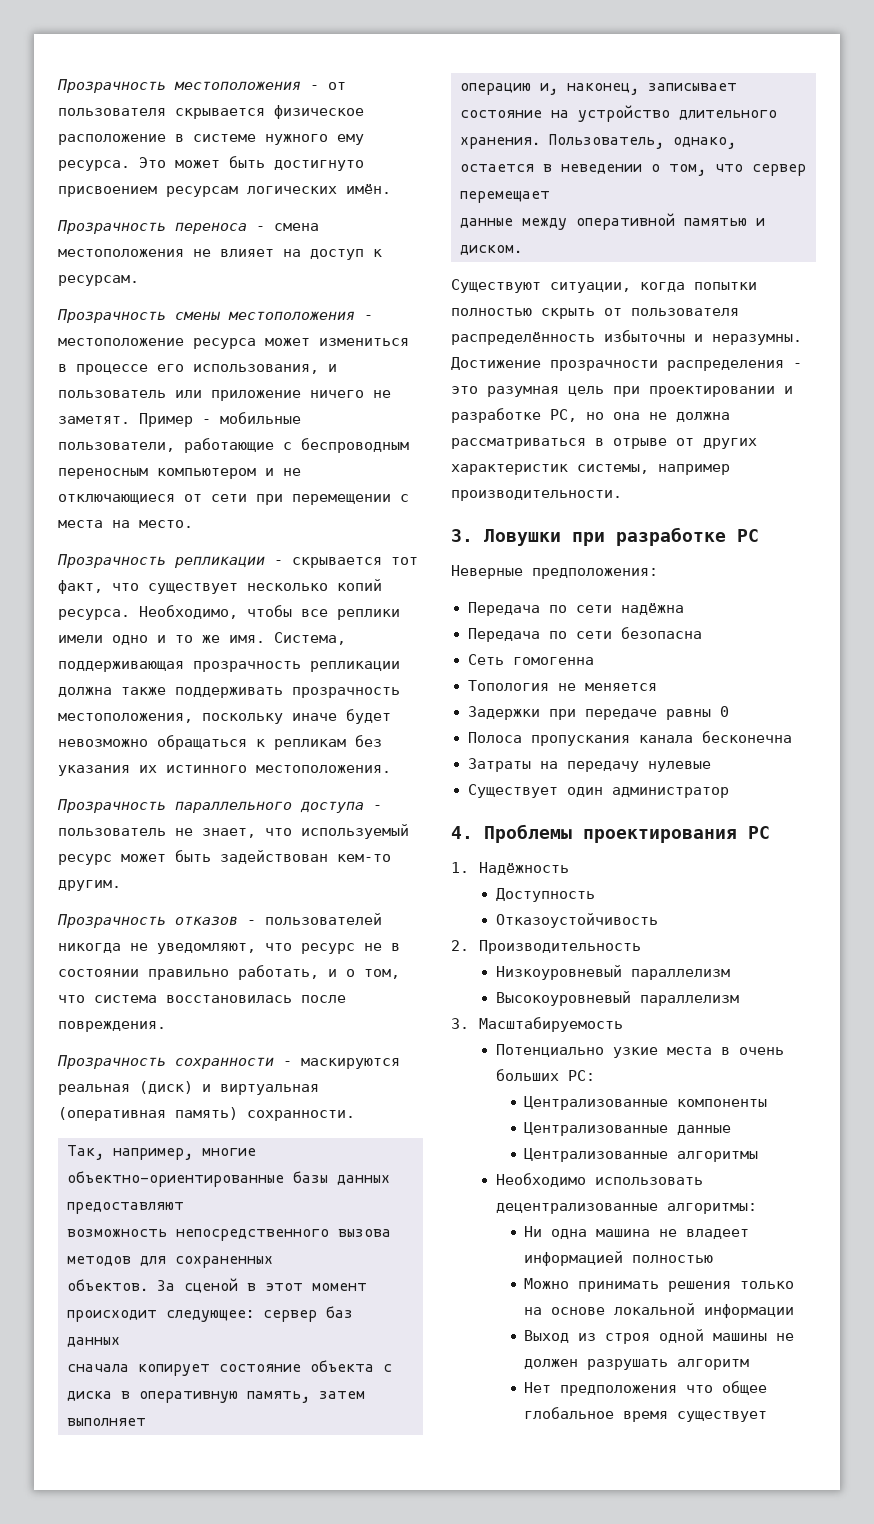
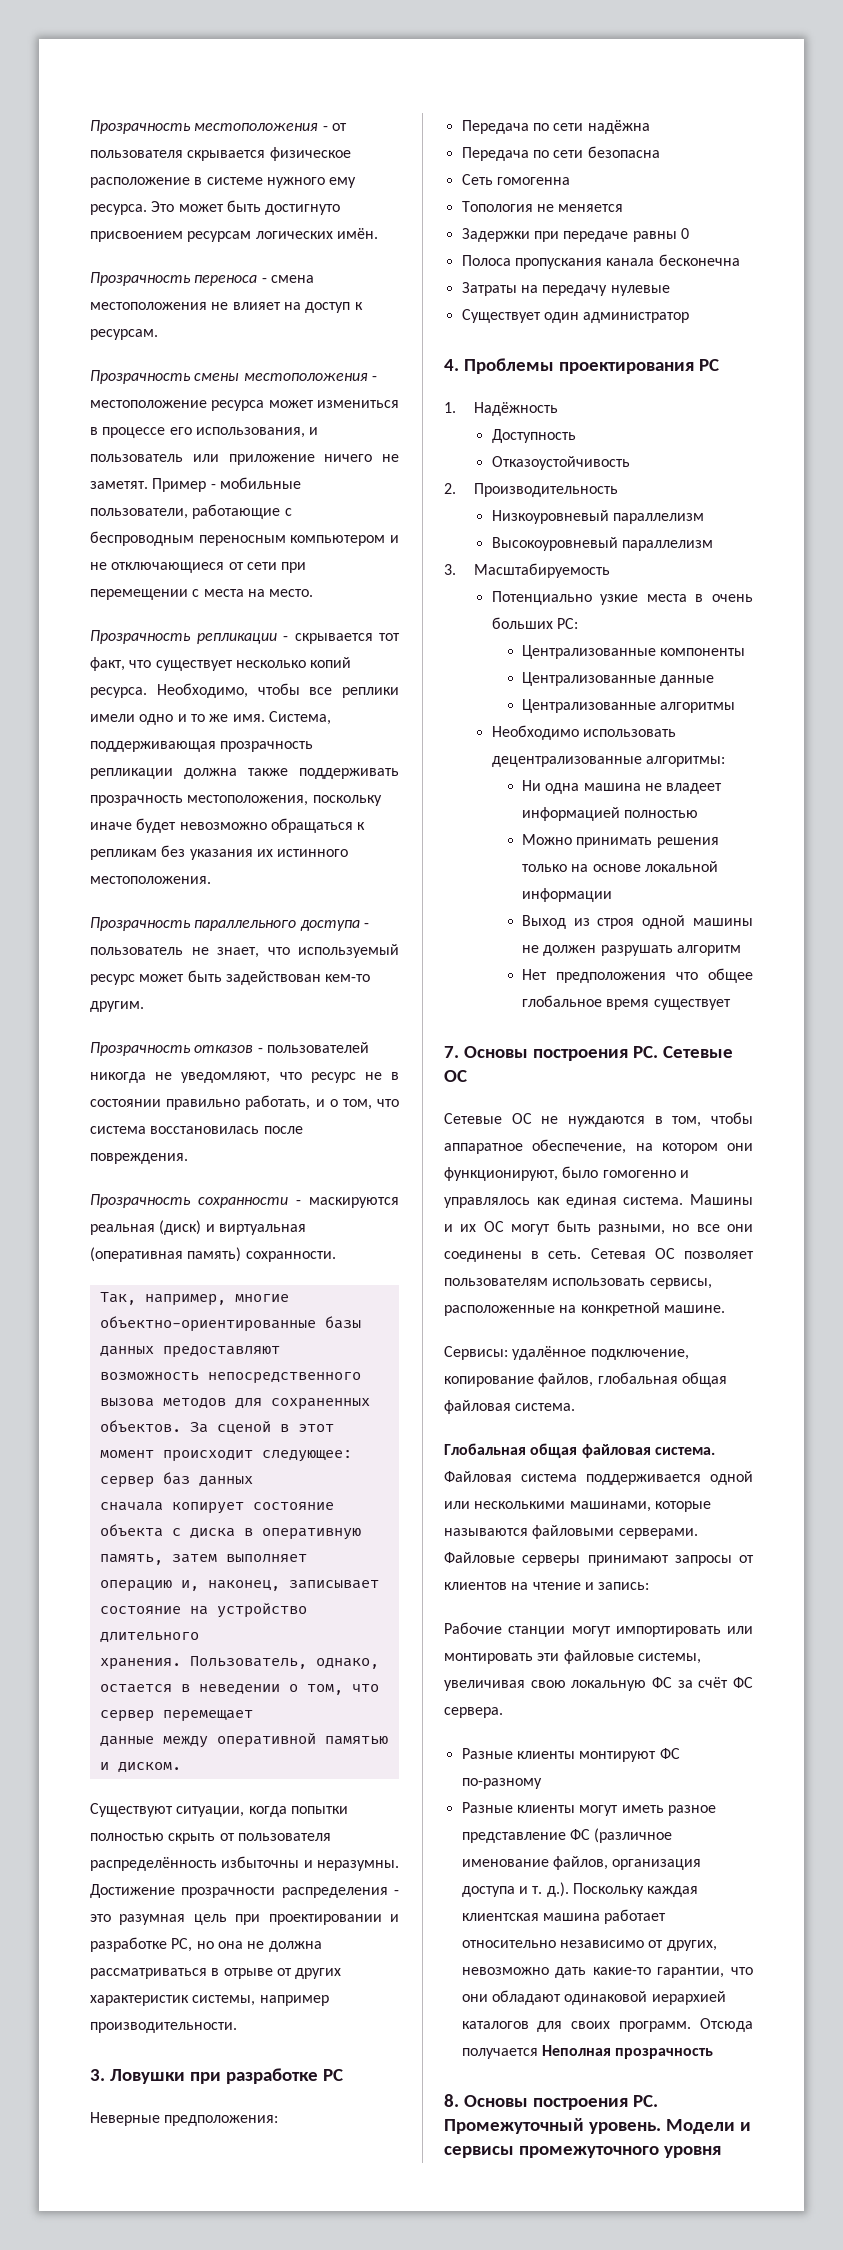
(768, 1416) none -> [444,1046,733,1061] [444,1070,467,1082] [444,1112,753,1127] [444,1139,753,1154] [444,1166,689,1181] [444,1194,753,1208] [444,1220,753,1235] [444,1248,754,1262] [444,1278,712,1289] [444,1302,725,1316] [444,1346,689,1360] [444,1372,727,1387] [444,1400,576,1414] [444,1443,715,1458] [444,1471,753,1485] [444,1501,711,1512] [444,1525,698,1539] [444,1552,754,1566] [444,1582,650,1590] [444,1622,753,1637] [444,1650,701,1664] [444,1677,753,1691] [444,1707,503,1718] [461,1748,680,1762] [461,1778,542,1789] [461,1802,716,1816] [461,1828,673,1843] [461,1856,702,1870] [461,1882,699,1897] [461,1909,667,1924] [461,1940,717,1951] [461,1967,753,1978] [461,1990,726,2005] [461,2018,753,2032] [461,2045,714,2059] [444,2094,658,2110] [444,2118,751,2134] [444,2146,721,2158] // 7. Основы построения РС. Сетевые ОС // Сетевые ОС не нуждаются в том, чтобы аппаратное обеспечение, на котором они функционируют, было гомогенно и управлялось как единая система. Машины и их ОС могут быть разными, но все они соединены в сеть. Сетевая ОС позволяет пользователям использовать сервисы, расположенные на конкретной машине. // Сервисы: удалённое подключение, копирование файлов, глобальная общая файловая система. // Глобальная общая файловая система. Файловая система поддерживается одной или несколькими машинами, которые называются файловыми серверами. Файловые серверы принимают запросы от клиентов на чтение и запись: // Рабочие станции могут импортировать или монтировать эти файловые системы, увеличивая свою локальную ФС за счёт ФС сервера. // Разные клиенты монтируют ФС по-разному // Разные клиенты могут иметь разное представление ФС (различное именование файлов, организация доступа и т. д.). Поскольку каждая клиентская машина работает относительно независимо от других, невозможно дать какие-то гарантии, что они обладают одинаковой иерархией каталогов для своих программ. Отсюда получается Неполная прозрачность // 8. Основы построения РС. Промежуточный уровень. Модели и сервисы промежуточного уровня

